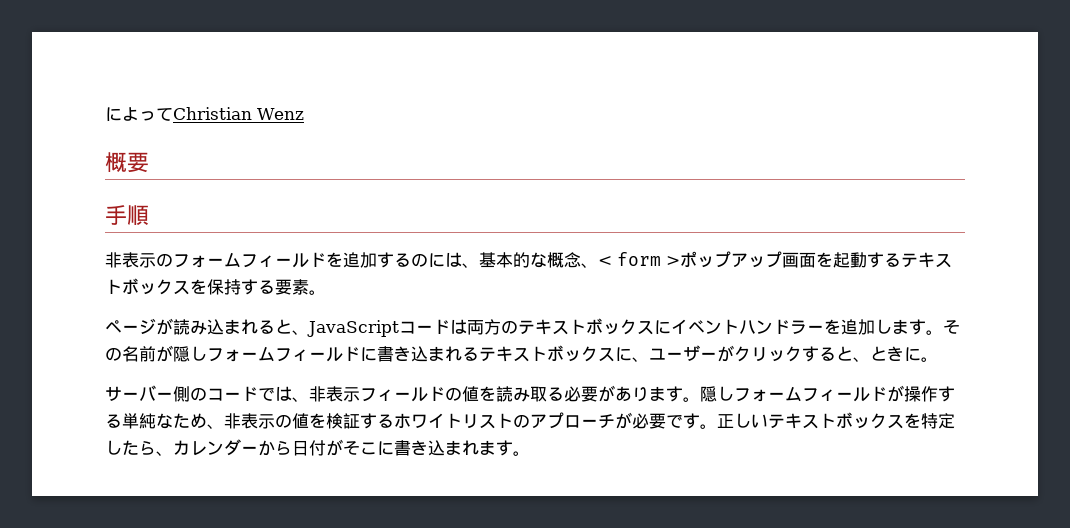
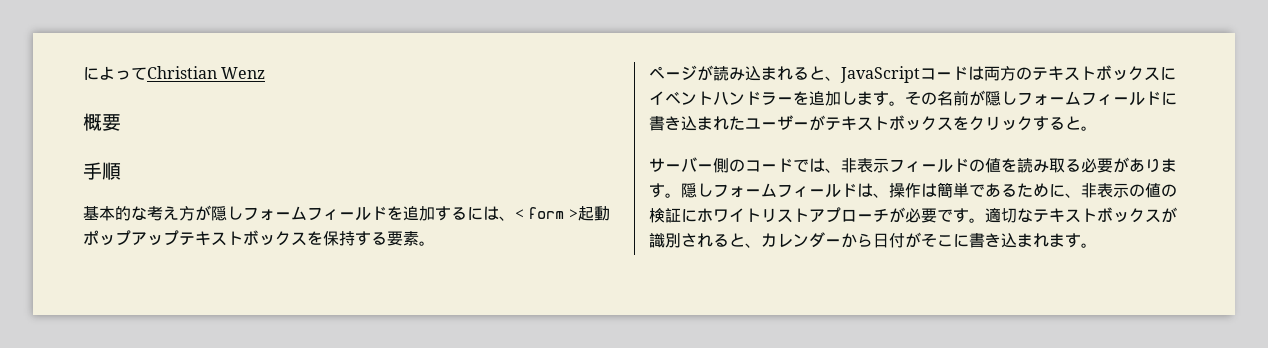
[105,252,173,268] 非表示の -> [83,205,243,221] 基本的な考え方が隠し
[411,252,581,268] のには、基本的な概念 -> [467,206,499,220] には
(680, 261) none -> [577,206,610,221] 起動
[782,252,901,268] 画面を起動する -> (179, 238) none
[462,345,734,362] るテキストボックスに、ユーザーが -> [729,115,969,131] たユーザーがテキストボックスを
[853,346,921,362] 、ときに -> (1081, 123) none
[887,385,955,402] [105,413,207,429] が操作する単純なため -> [857,182,1065,198] は、操作は簡単であるために
[309,413,394,429] を検証する -> [1161,184,1177,197] [649,208,697,223] の検証に
[513,414,530,428] の -> (809, 215) none
[717,412,955,429] [105,440,156,455] 正しいテキストボックスを特定したら -> [985,207,1177,223] [649,233,745,248] 適切なテキストボックスが識別されると

